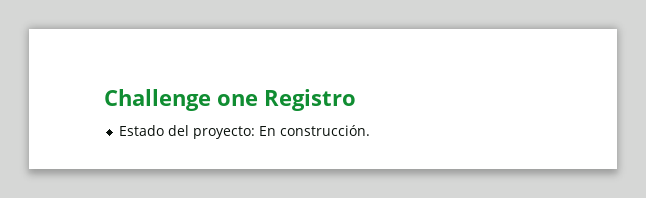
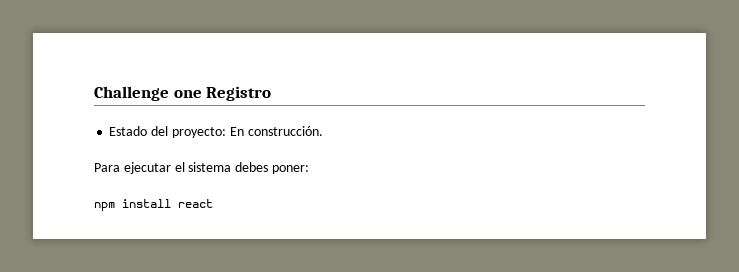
(371, 130) none -> [94,162,309,174] [94,199,213,211] // Para ejecutar el sistema debes poner: // npm install react

